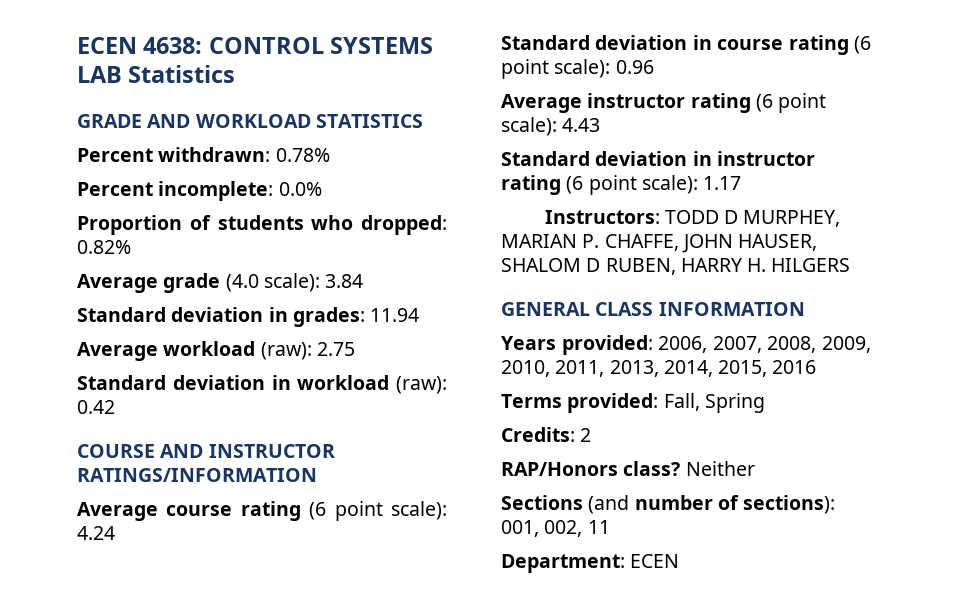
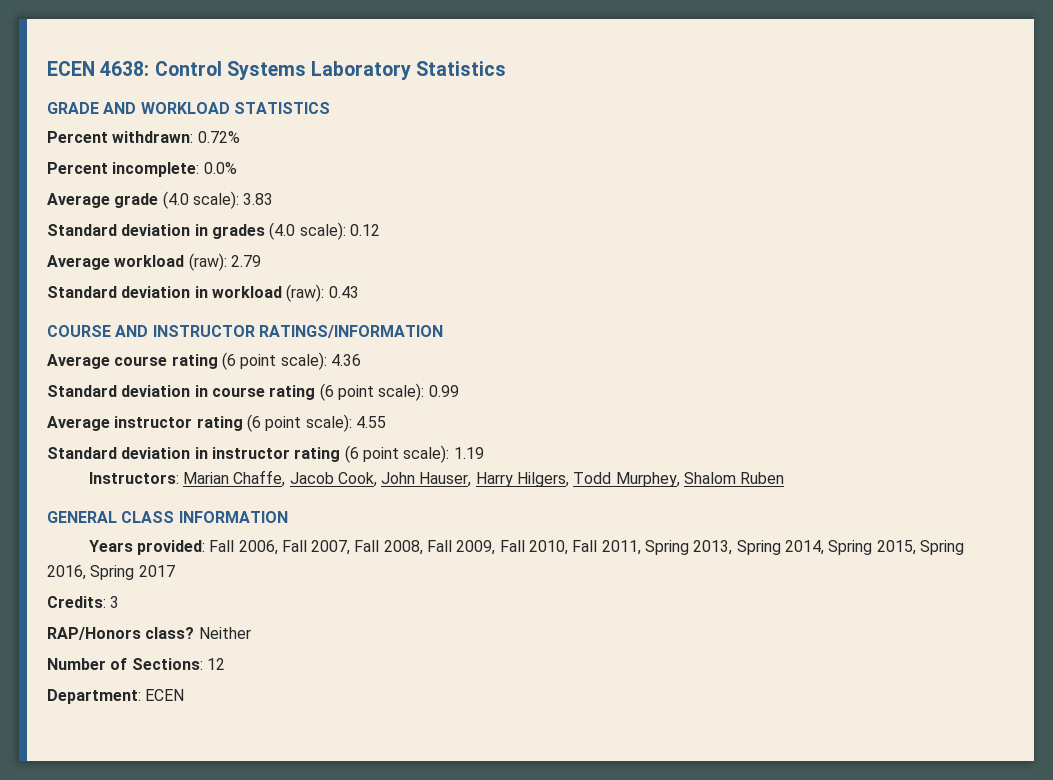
[208,37,434,54] [77,66,122,83] CONTROL SYSTEMS LAB -> [154,61,412,80] Control Systems Laboratory
[275,148,330,162] 0.78% -> [197,131,240,143] 0.72%
[77,215,447,235] [77,240,131,254] // Proportion of students who dropped: 0.82% -> (237, 168) none
[325,274,364,288] [77,307,420,327] 3.84 // Standard deviation in grades: 11.94 -> [243,193,274,205] [47,222,380,240] 3.83 // Standard deviation in grades (4.0 scale): 0.12
[316,342,355,356] 2.75 -> [230,255,261,267] 2.79
[77,400,115,414] 0.42 -> [328,286,359,298] 0.43
[77,526,115,540] 4.24 -> [330,354,361,366] 4.36
[615,60,654,74] 0.96 -> [428,385,459,397] 0.99
[562,118,601,132] 4.43 -> [355,416,386,428] 4.55
[703,176,742,190] 1.17 -> [453,447,484,459] 1.19
[664,210,841,227] [501,234,818,253] [501,258,851,275] TODD D MURPHEY, MARIAN P. CHAFFE, JOHN HAUSER, SHALOM D RUBEN, HARRY H. HILGERS -> [182,470,785,487] Marian Chaffe, Jacob Cook, John Hauser, Harry Hilgers, Todd Murphey, Shalom Ruben
[658,336,871,353] [501,360,817,377] [501,393,765,413] 2006, 2007, 2008, 2009, 2010, 2011, 2013, 2014, 2015, 2016 // Terms provided: Fall, Spring -> [209,540,964,555] [47,565,175,580] Fall 2006, Fall 2007, Fall 2008, Fall 2009, Fall 2010, Fall 2011, Spring 2013, Spring 2014, Spring 2015, Spring 2016, Spring 2017
[580,428,592,442] 2 -> [110,596,120,608] 3
[501,495,836,514] [501,520,610,537] Sections (and number of sections): 001, 002, 11 -> [47,658,225,670] Number of Sections: 12

